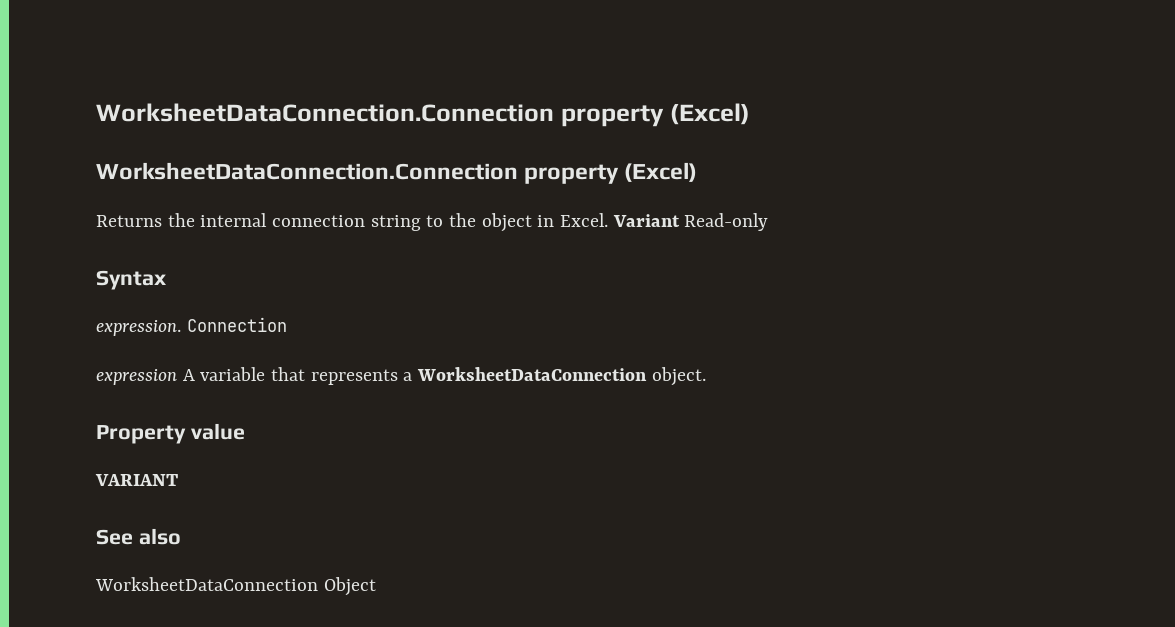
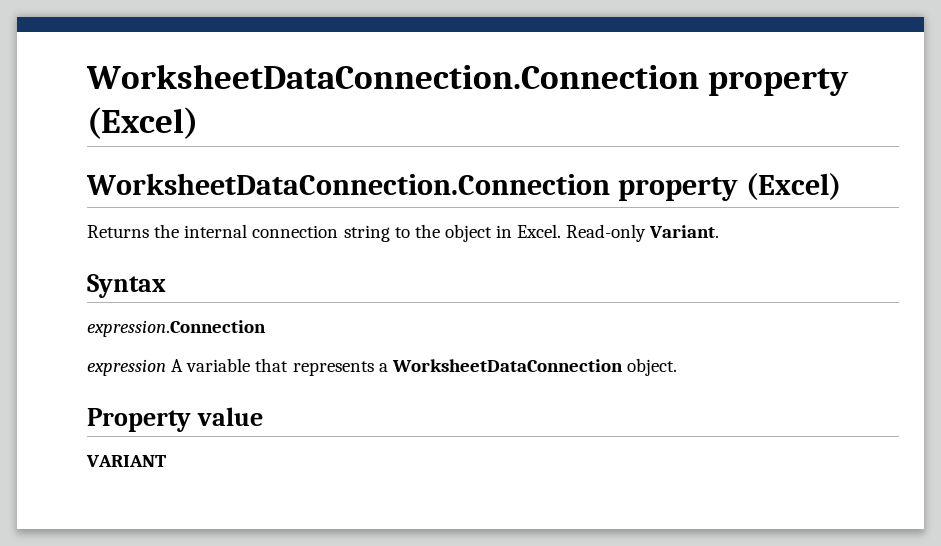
[612,214,680,227] Variant -> (562, 231) none
(769, 222) none -> [649,225,720,238] Variant.
[96,317,287,336] expression. Connection -> [87,320,266,337] expression.Connection
[96,528,181,545] [95,577,376,596] // See also // WorksheetDataConnection Object -> (166, 461) none

